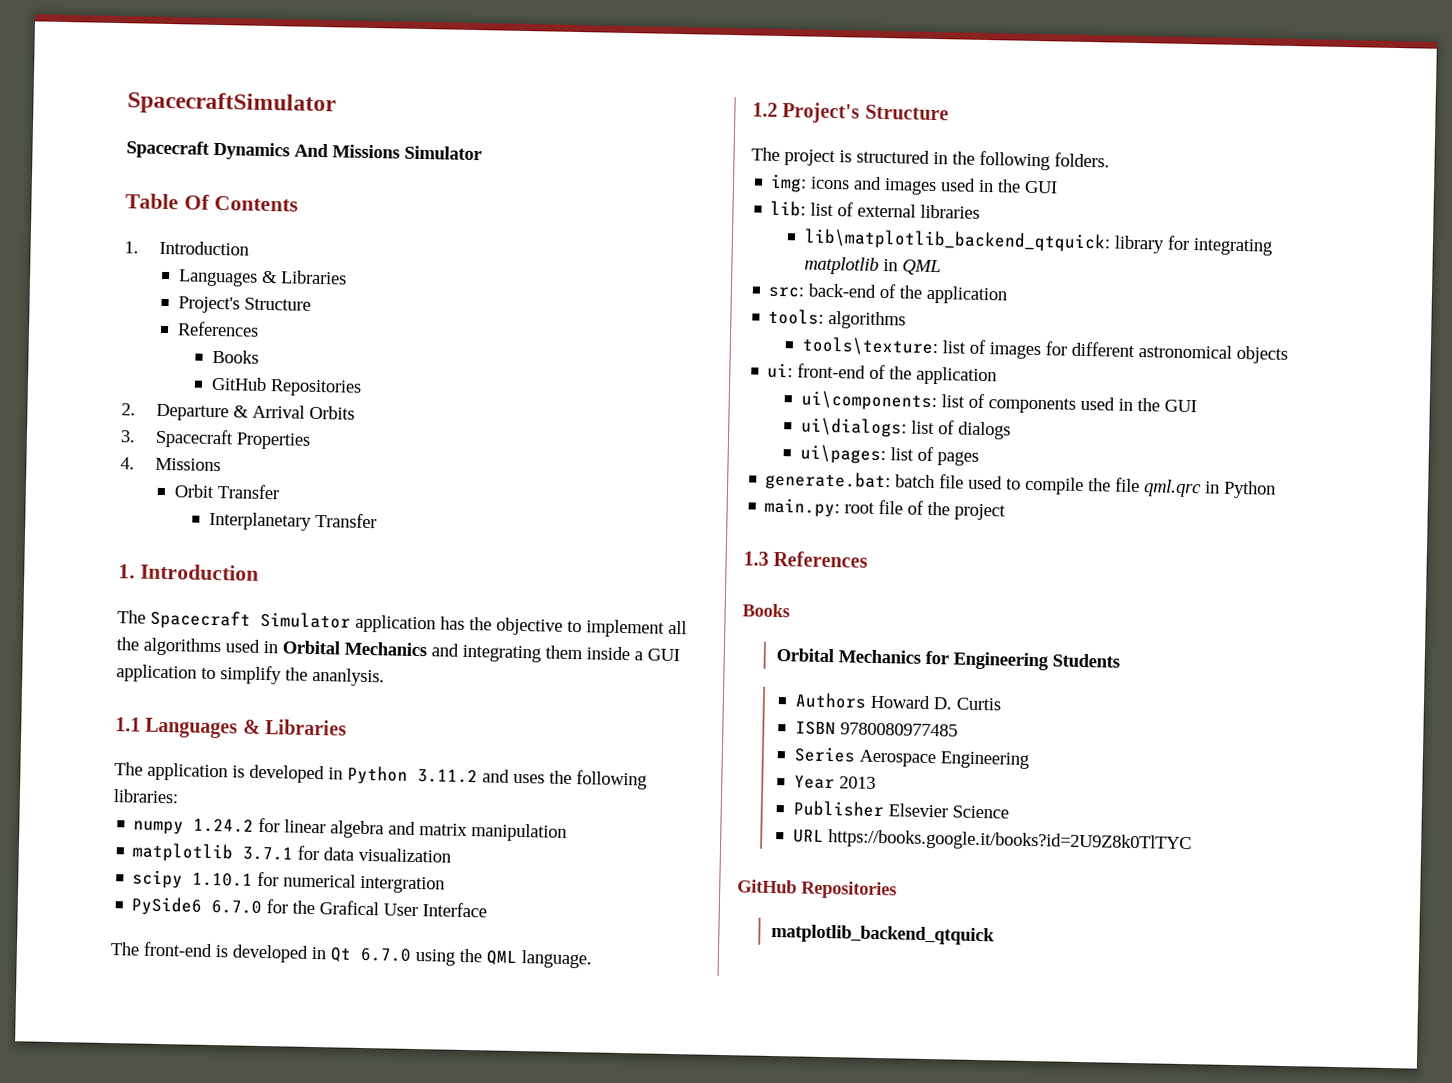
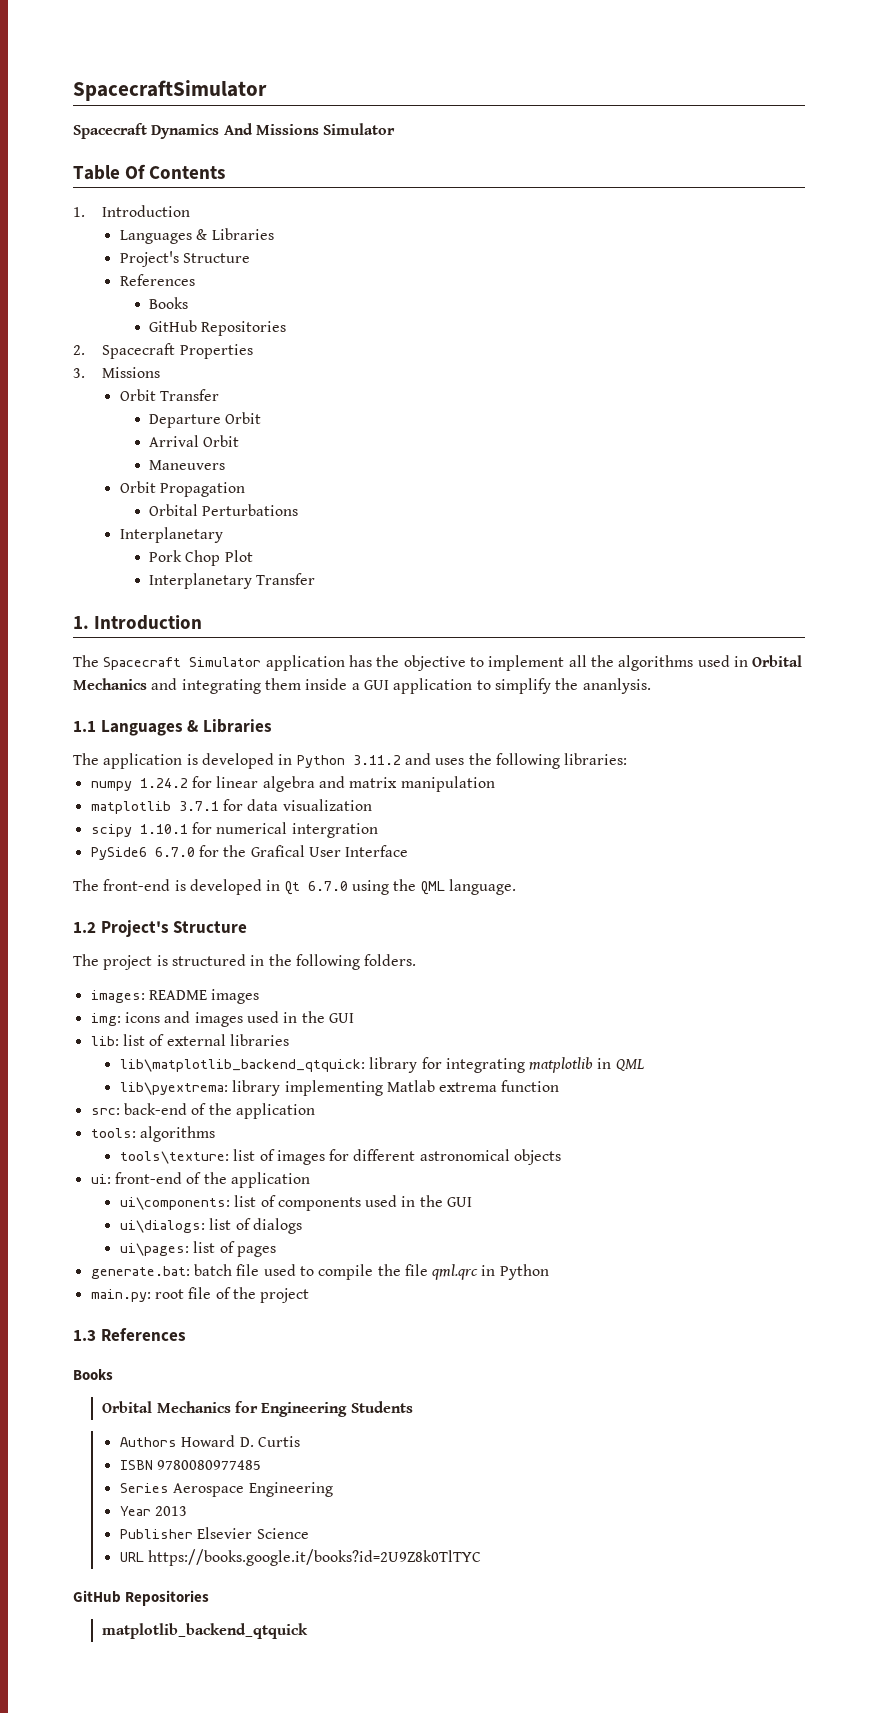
[155,403,355,422] [120,430,136,443] Departure & Arrival Orbits // 3. -> (85, 350) none
[120,457,135,470] 4. -> [73,368,85,378] 3.
(280, 492) none -> [149,412,262,428] [149,435,240,447] [149,460,226,470] [119,481,246,497] [149,504,299,516] [119,527,223,543] [149,550,253,566] // Departure Orbit // Arrival Orbit // Maneuvers // Orbit Propagation // Orbital Perturbations // Interplanetary // Pork Chop Plot
(1110, 160) none -> [90,989,260,1004] // images: README images
(941, 267) none -> [119,1080,560,1096] // lib\pyextrema: library implementing Matlab extrema function

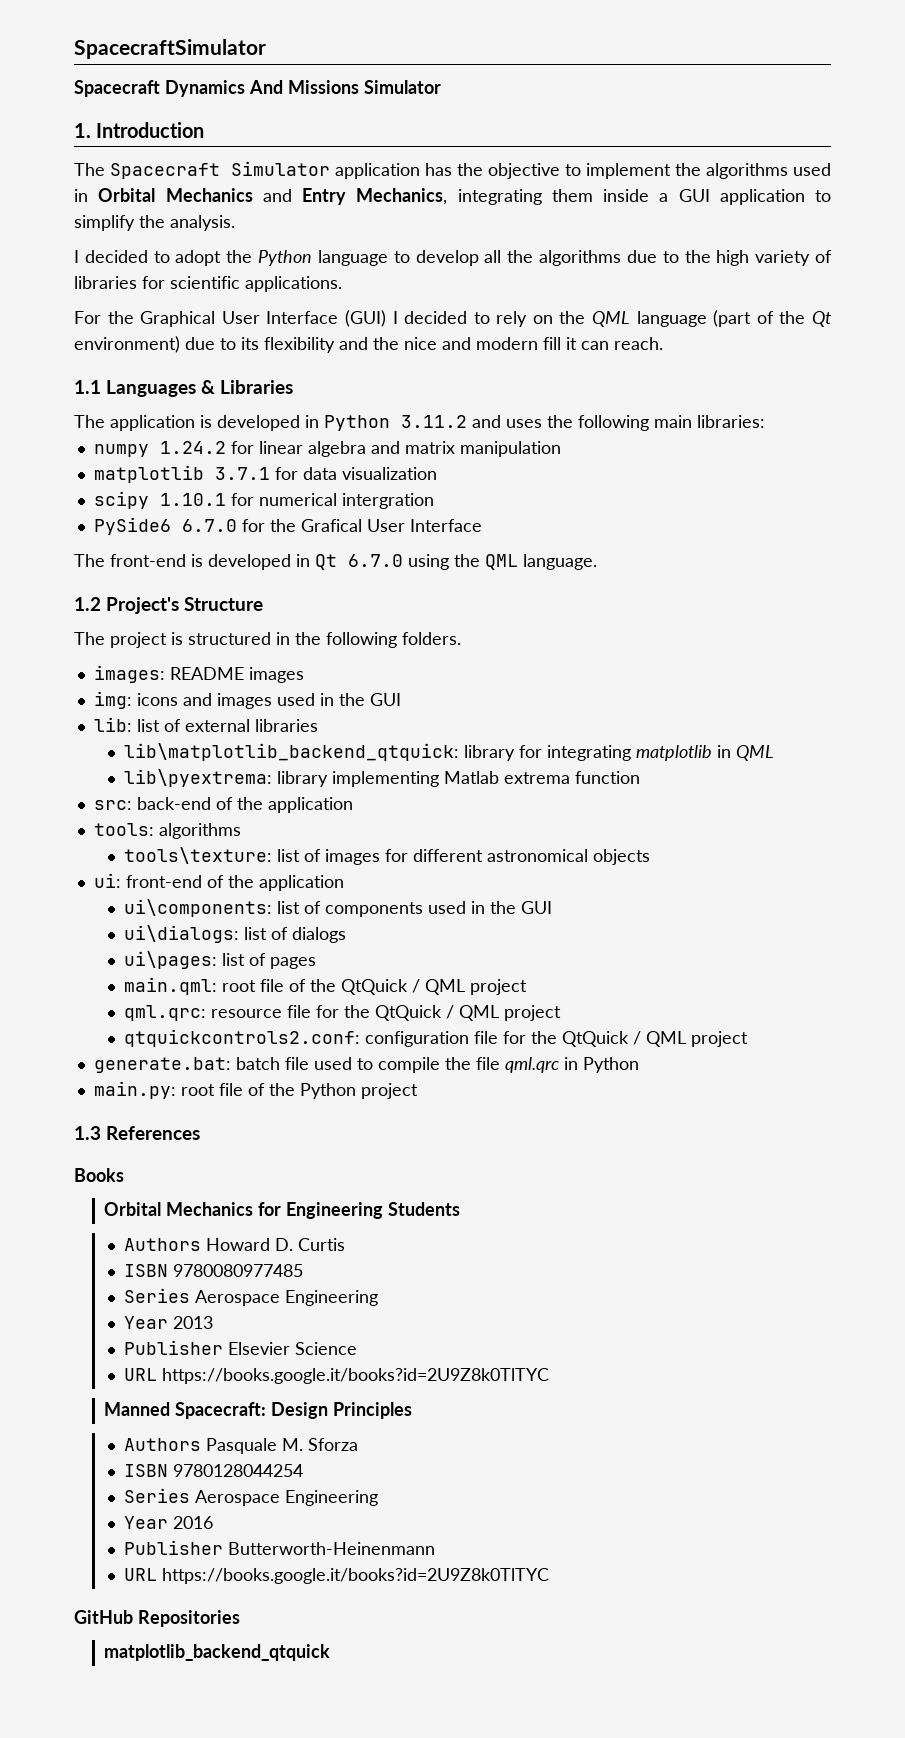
[73,164,226,180] [73,205,191,217] [119,228,274,244] [119,251,251,267] [119,274,195,286] [149,297,189,309] [149,320,287,336] [73,343,253,359] [73,367,161,378] [119,389,220,401] [149,412,262,428] [149,435,240,447] [149,460,226,470] [119,481,246,497] [149,504,299,516] [119,527,223,543] [149,550,253,566] [149,573,316,589] // Table Of Contents // 1. Introduction // Languages & Libraries // Project's Structure // References // Books // GitHub Repositories // 2. Spacecraft Properties // 3. Missions // Orbit Transfer // Departure Orbit // Arrival Orbit // Maneuvers // Orbit Propagation // Orbital Perturbations // Interplanetary // Pork Chop Plot // Interplanetary Transfer -> (441, 87) none
[568,655,587,667] all -> (671, 171) none
(178, 684) none -> [302,188,448,205] Entry Mechanics,
[582,678,651,694] ananlysis. -> [170,215,235,231] [74,250,833,266] [74,276,342,292] [74,310,832,327] [74,336,663,353] analysis. // I decided to adopt the Python language to develop all the algorithms due to the high variety of libraries for scientific applications. // For the Graphical User Interface (GUI) I decided to rely on the QML language (part of the Qt environment) due to its flexibility and the nice and modern fill it can reach.
(560, 761) none -> [654,415,692,428] main
(276, 1251) none -> [124,977,528,995] [124,1005,562,1021] [124,1029,749,1047] // main.qml: root file of the QtQuick / QML project // qml.qrc: resource file for the QtQuick / QML project // qtquickcontrols2.conf: configuration file for the QtQuick / QML project
(256, 1293) none -> [299,1083,356,1099] Python
(482, 1557) none -> [104,1402,413,1419] [124,1438,359,1454] [124,1464,304,1477] [124,1488,379,1506] [124,1516,214,1529] [124,1540,436,1555] [124,1568,550,1584] // Manned Spacecraft: Design Principles // Authors Pasquale M. Sforza // ISBN 9780128044254 // Series Aerospace Engineering // Year 2016 // Publisher Butterworth-Heinenmann // URL https://books.google.it/books?id=2U9Z8k0TlTYC

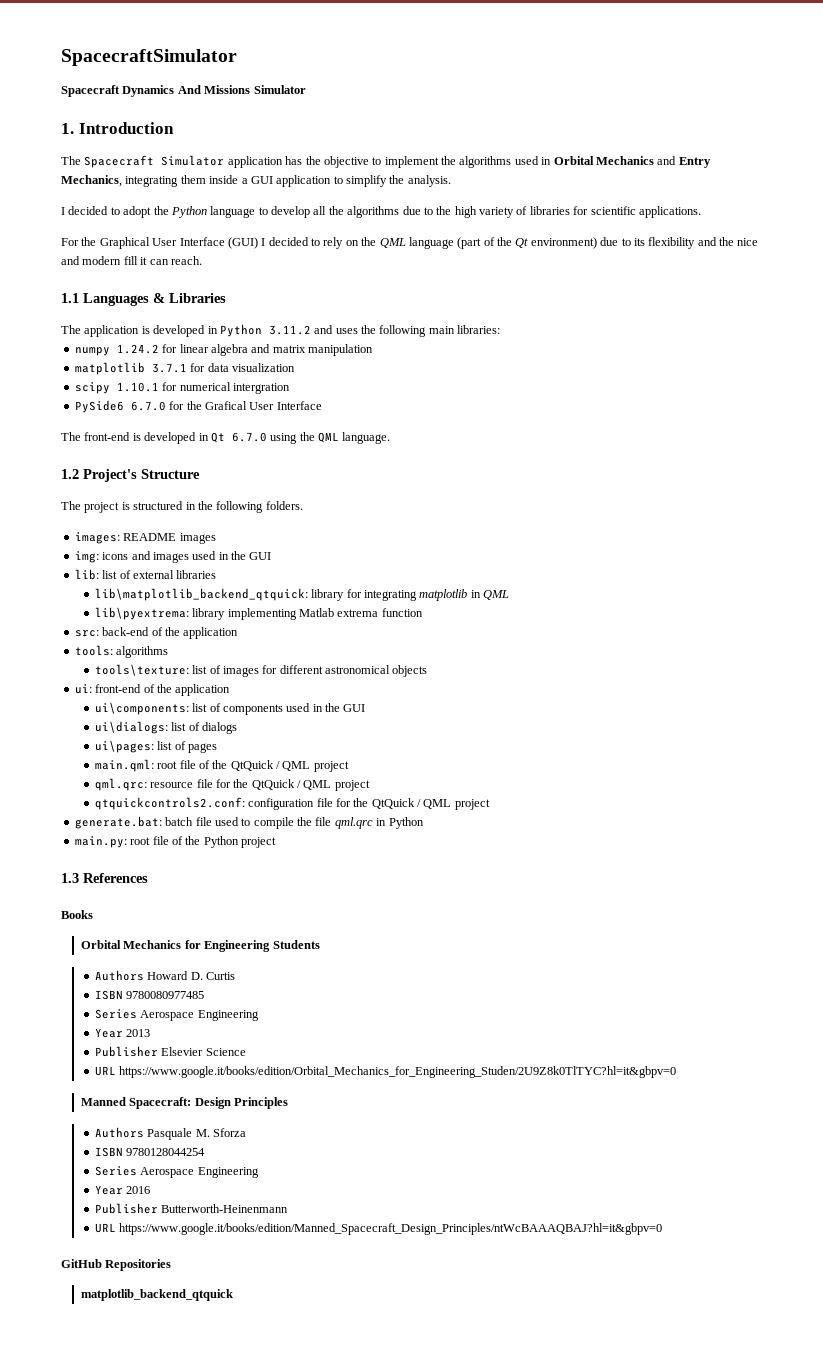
[162,1368,550,1384] https://books.google.it/books?id=2U9Z8k0TlTYC -> [119,1066,677,1078] https://www.google.it/books/edition/Orbital_Mechanics_for_Engineering_Studen/2U9Z8k0TlTYC?hl=it&gbpv=0
[162,1568,550,1584] https://books.google.it/books?id=2U9Z8k0TlTYC -> [119,1223,663,1235] https://www.google.it/books/edition/Manned_Spacecraft_Design_Principles/ntWcBAAAQBAJ?hl=it&gbpv=0

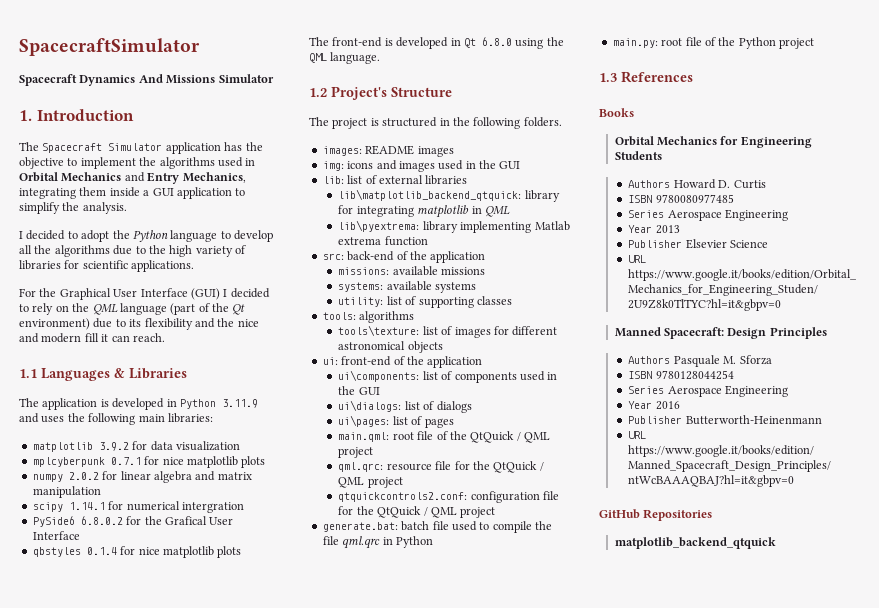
[268,325,311,335] 3.11.2 -> [221,399,258,408] 3.11.9
(501, 329) none -> [32,441,240,452] [32,456,266,468] // matplotlib 3.9.2 for data visualization // mplcyberpunk 0.7.1 for nice matplotlib plots
[116,344,159,354] 1.24.2 -> [68,472,99,480] 2.0.2
[74,362,295,375] // matplotlib 3.7.1 for data visualization -> (101, 492) none
[116,382,159,392] 1.10.1 -> [68,502,105,510] 1.14.1
[130,401,166,411] 6.7.0 -> [80,516,123,525] 6.8.0.2
(322, 405) none -> [32,546,242,558] // qbstyles 0.1.4 for nice matplotlib plots
[231,432,267,442] 6.7.0 -> [481,37,512,46] 6.8.0
(239, 633) none -> [338,266,486,276] [338,281,477,293] [338,296,512,308] // missions: available missions // systems: available systems // utility: list of supporting classes

